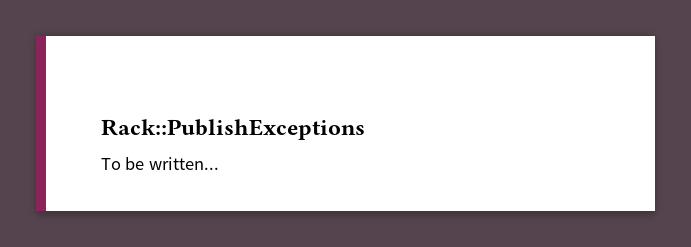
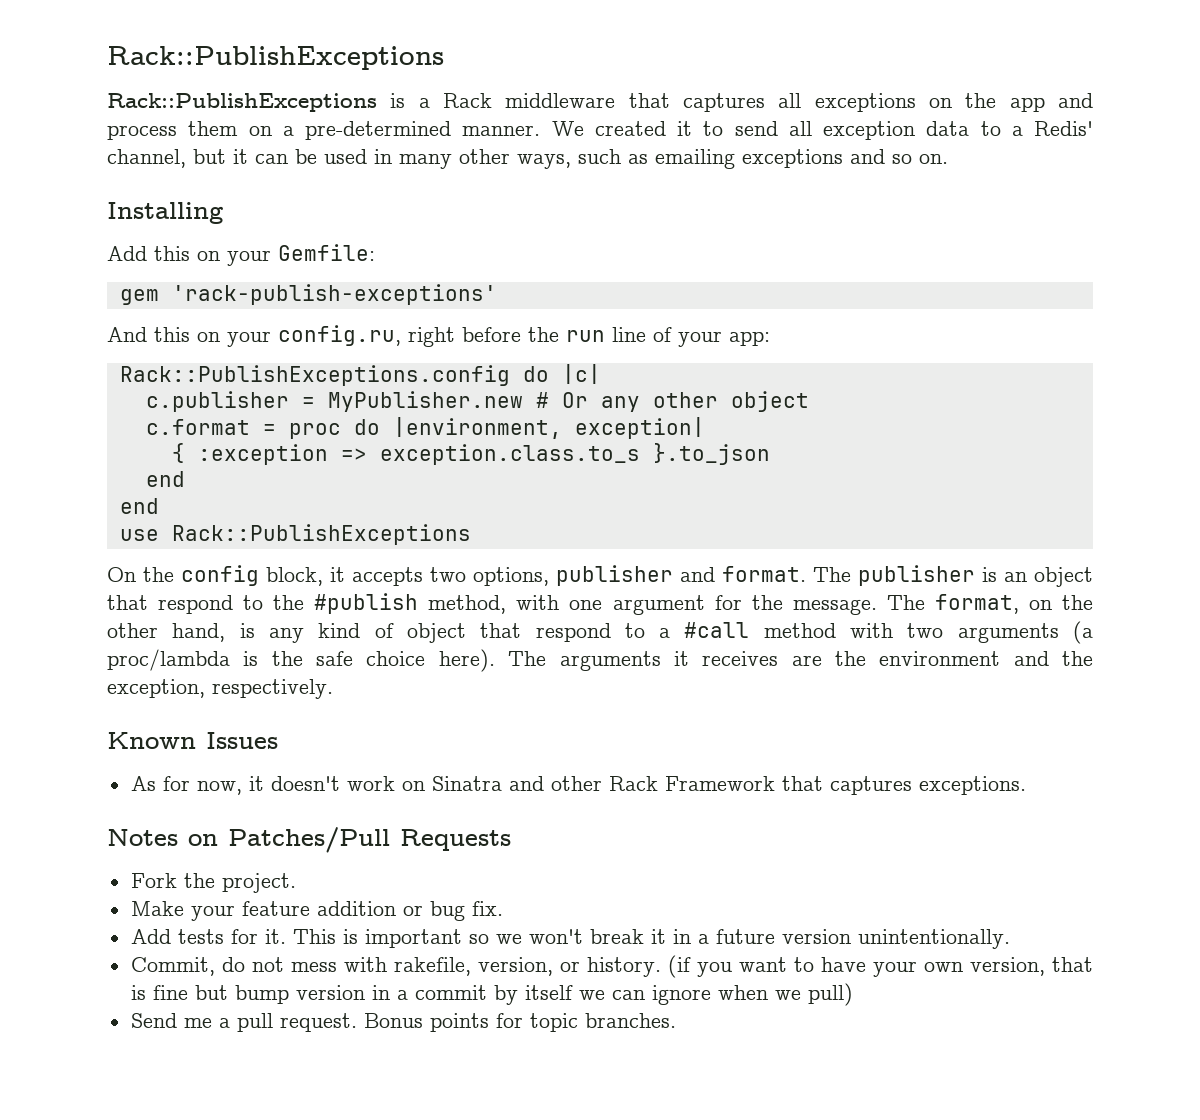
[101,119,365,140] [101,157,219,170] Rack::PublishExceptions // To be written... -> [107,46,444,70] [107,93,1094,112] [107,121,1093,140] [107,149,948,169] [107,202,223,224] [107,244,375,266] [119,284,497,305] [107,325,770,347] [119,364,601,386] [145,391,809,412] [145,417,705,439] [171,443,770,465] [145,471,185,487] [119,498,159,514] [119,524,471,545] [107,565,1093,587] [107,593,1094,615] [107,621,1093,644] [107,649,1094,672] [107,679,333,699] [107,732,278,749] [130,776,1026,795] [107,827,511,853] [130,873,296,893] [130,901,503,921] [130,929,1010,949] [130,955,1093,978] [130,983,853,1006] [130,1013,676,1032] Rack::PublishExceptions // Rack::PublishExceptions is a Rack middleware that captures all exceptions on the app and process them on a pre-determined manner. We created it to send all exception data to a Redis' channel, but it can be used in many other ways, such as emailing exceptions and so on. // Installing // Add this on your Gemfile: // gem 'rack-publish-exceptions' // And this on your config.ru, right before the run line of your app: // Rack::PublishExceptions.config do |c| // c.publisher = MyPublisher.new # Or any other object // c.format = proc do |environment, exception| // { :exception => exception.class.to_s }.to_json // end // end // use Rack::PublishExceptions // On the config block, it accepts two options, publisher and format. The publisher is an object that respond to the #publish method, with one argument for the message. The format, on the other hand, is any kind of object that respond to a #call method with two arguments (a proc/lambda is the safe choice here). The arguments it receives are the environment and the exception, respectively. // Known Issues // As for now, it doesn't work on Sinatra and other Rack Framework that captures exceptions. // Notes on Patches/Pull Requests // Fork the project. // Make your feature addition or bug fix. // Add tests for it. This is important so we won't break it in a future version unintentionally. // Commit, do not mess with rakefile, version, or history. (if you want to have your own version, that is fine but bump version in a commit by itself we can ignore when we pull) // Send me a pull request. Bonus points for topic branches.

